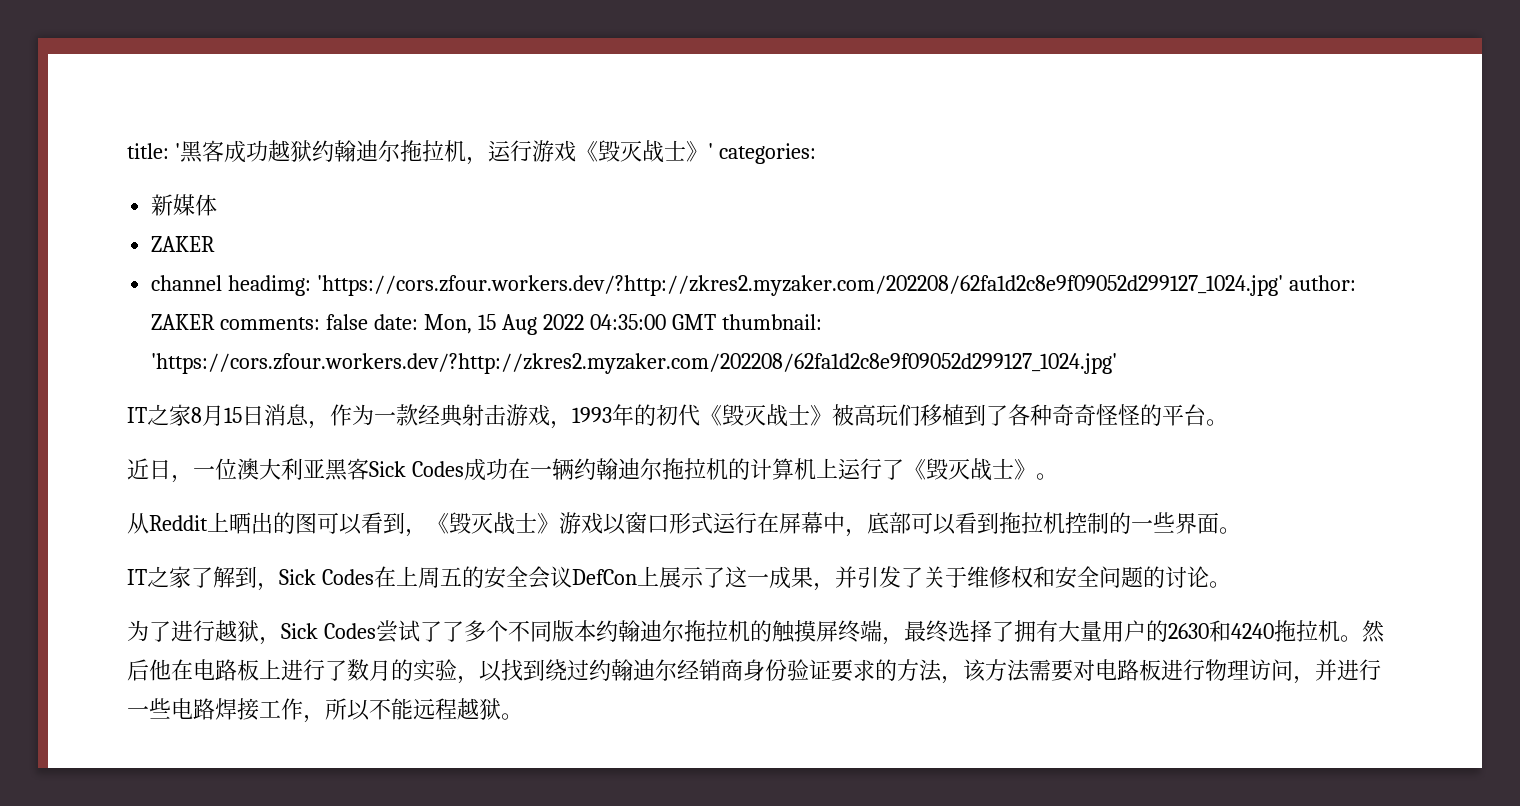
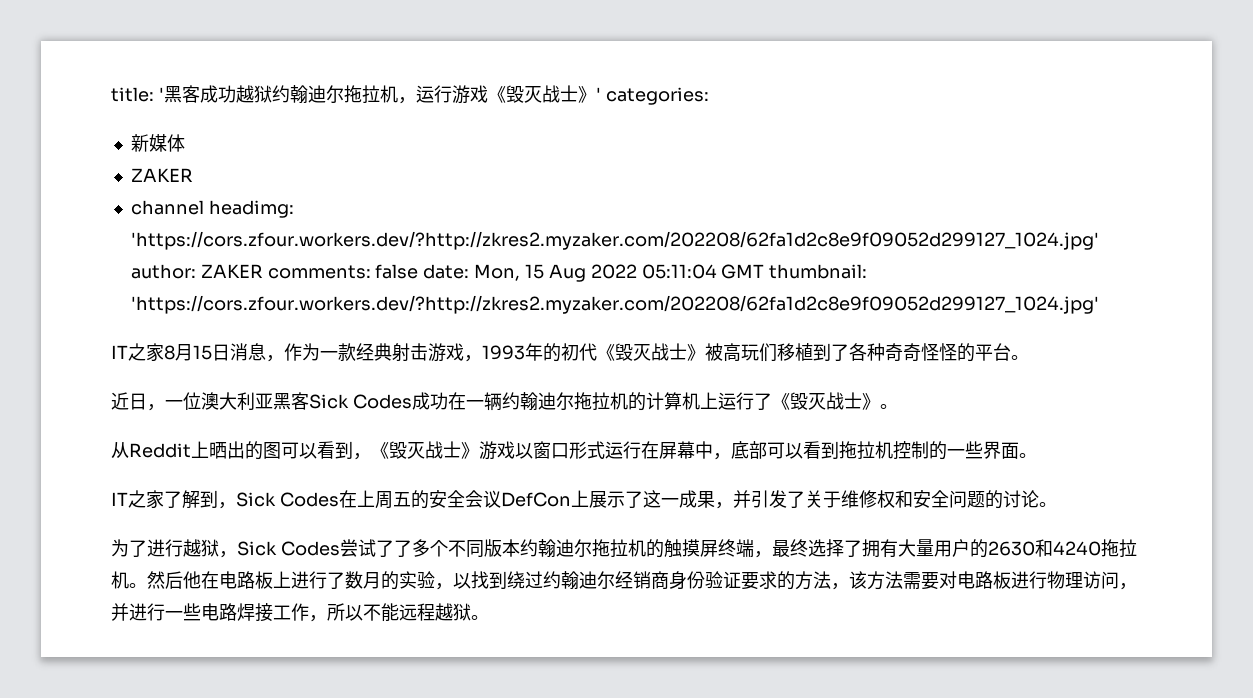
[589,314,666,330] 04:35:00 -> [641,264,717,279] 05:11:04

